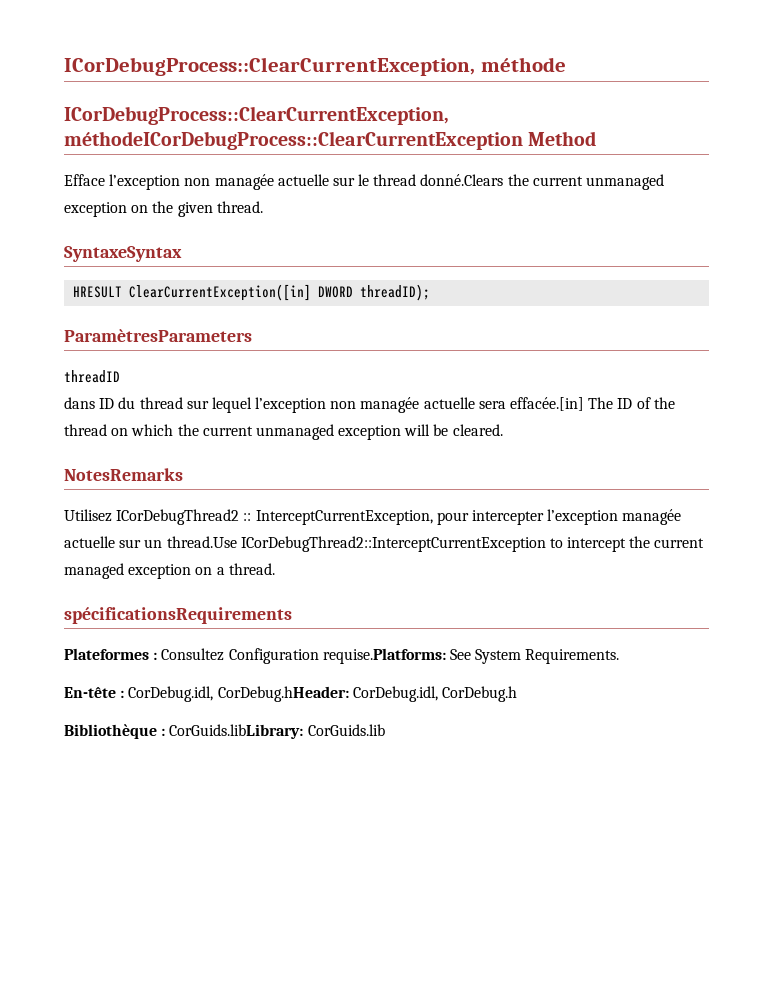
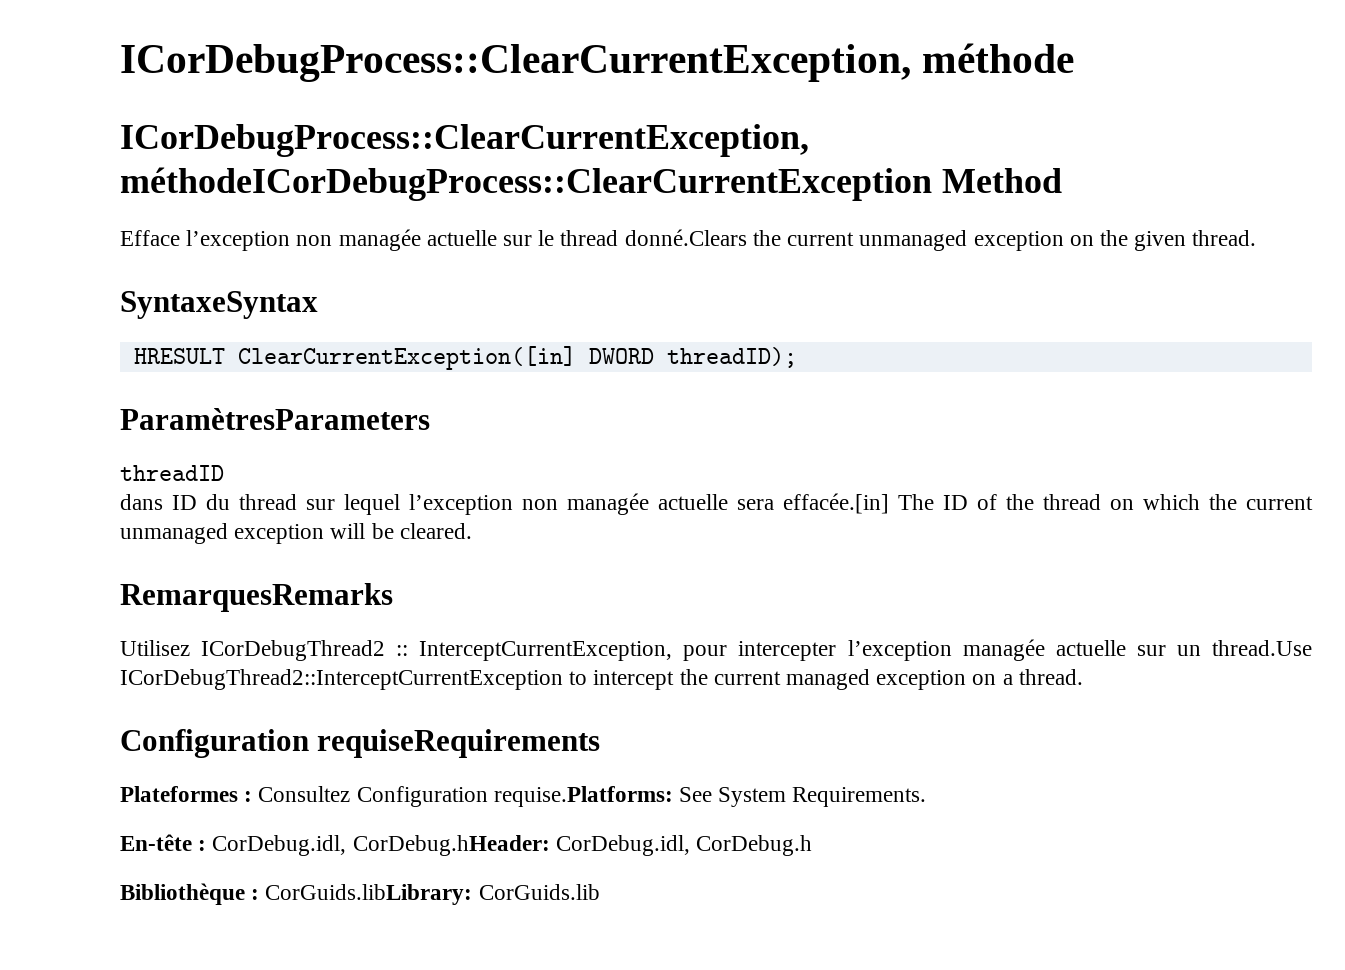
[64,468,183,481] NotesRemarks -> [120,583,393,612] RemarquesRemarks
[64,607,292,624] spécificationsRequirements -> [120,729,601,758] Configuration requiseRequirements

